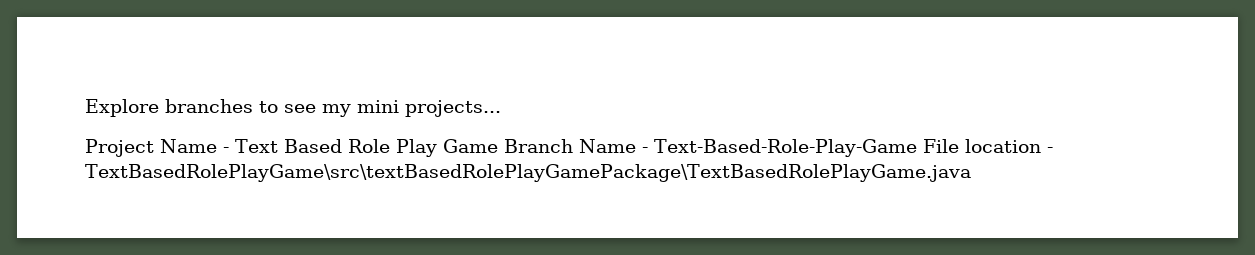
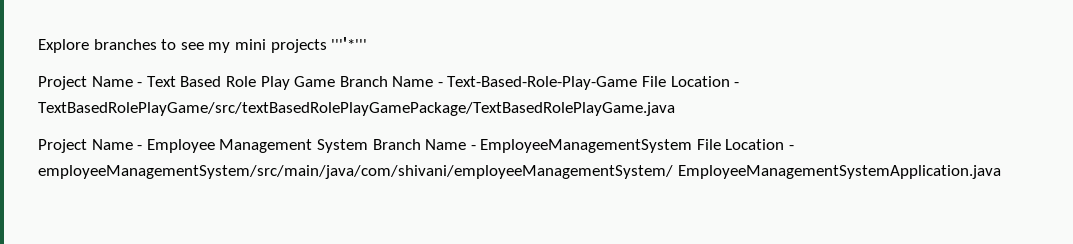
[405,100,501,117] projects... -> [270,37,368,53] projects ''''*'''
[964,139,1053,153] [85,164,971,182] location - TextBasedRolePlayGame\src\textBasedRolePlayGamePackage\TextBasedRolePlayGame.java -> [670,76,740,87] [38,102,675,116] [38,139,795,153] [38,165,1001,179] Location - TextBasedRolePlayGame/src/textBasedRolePlayGamePackage/TextBasedRolePlayGame.java // Project Name - Employee Management System Branch Name - EmployeeManagementSystem File Location - employeeManagementSystem/src/main/java/com/shivani/employeeManagementSystem/ EmployeeManagementSystemApplication.java

